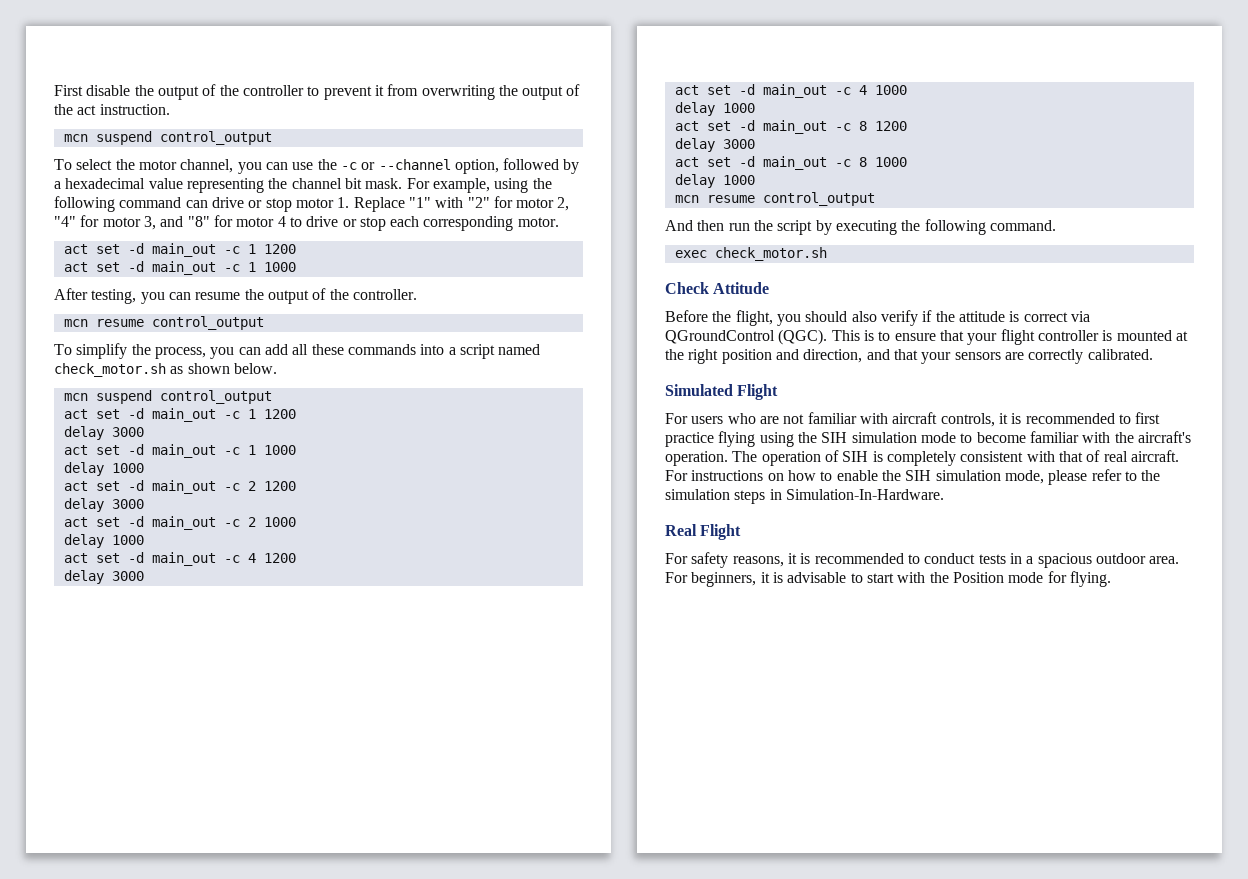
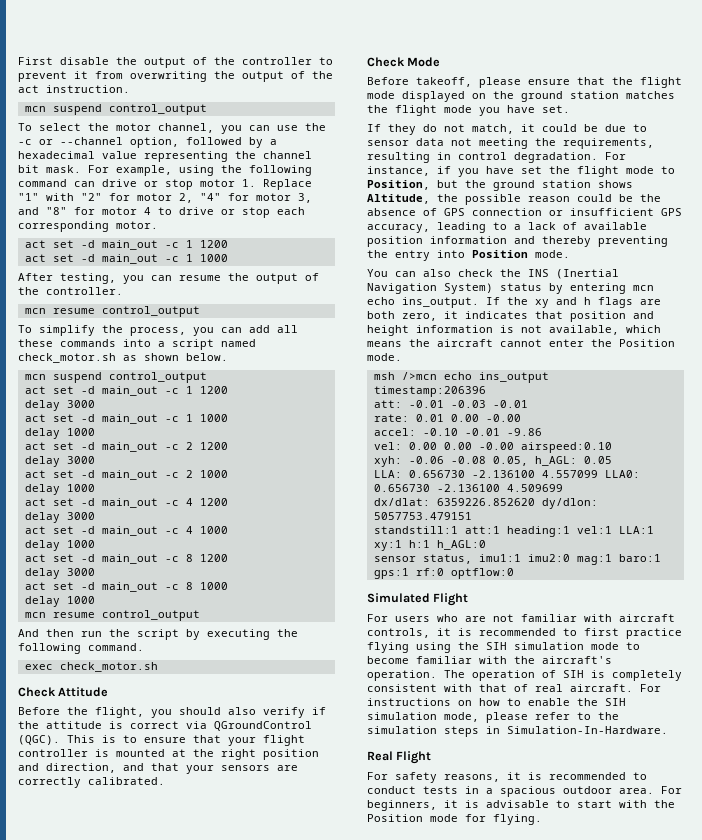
(1153, 354) none -> [367,57,441,67] [367,77,682,88] [367,91,675,102] [367,105,570,116] [367,124,647,135] [367,138,654,149] [367,152,626,163] [367,166,675,177] [367,180,633,191] [367,194,661,205] [367,208,682,216] [367,222,647,233] [367,236,668,247] [367,250,570,261] [367,269,619,279] [367,283,654,294] [367,297,661,308] [367,311,654,322] [367,325,661,336] [367,339,675,347] [367,353,402,361] [373,372,549,383] [373,386,486,397] [373,400,528,408] [373,414,521,422] [373,428,542,436] [373,442,612,453] [373,456,612,467] [373,470,640,478] [373,484,563,492] [373,498,598,509] [373,512,472,520] [373,526,654,537] [373,540,486,551] [373,554,661,565] [373,568,514,579] // Check Mode // Before takeoff, please ensure that the flight mode displayed on the ground station matches the flight mode you have set. // If they do not match, it could be due to sensor data not meeting the requirements, resulting in control degradation. For instance, if you have set the flight mode to Position, but the ground station shows Altitude, the possible reason could be the absence of GPS connection or insufficient GPS accuracy, leading to a lack of available position information and thereby preventing the entry into Position mode. // You can also check the INS (Inertial Navigation System) status by entering mcn echo ins_output. If the xy and h flags are both zero, it indicates that position and height information is not available, which means the aircraft cannot enter the Position mode. // msh />mcn echo ins_output // timestamp:206396 // att: -0.01 -0.03 -0.01 // rate: 0.01 0.00 -0.00 // accel: -0.10 -0.01 -9.86 // vel: 0.00 0.00 -0.00 airspeed:0.10 // xyh: -0.06 -0.08 0.05, h_AGL: 0.05 // LLA: 0.656730 -2.136100 4.557099 LLA0: 0.656730 -2.136100 4.509699 // dx/dlat: 6359226.852620 dy/dlon: 5057753.479151 // standstill:1 att:1 heading:1 vel:1 LLA:1 xy:1 h:1 h_AGL:0 // sensor status, imu1:1 imu2:0 mag:1 baro:1 gps:1 rf:0 optflow:0

